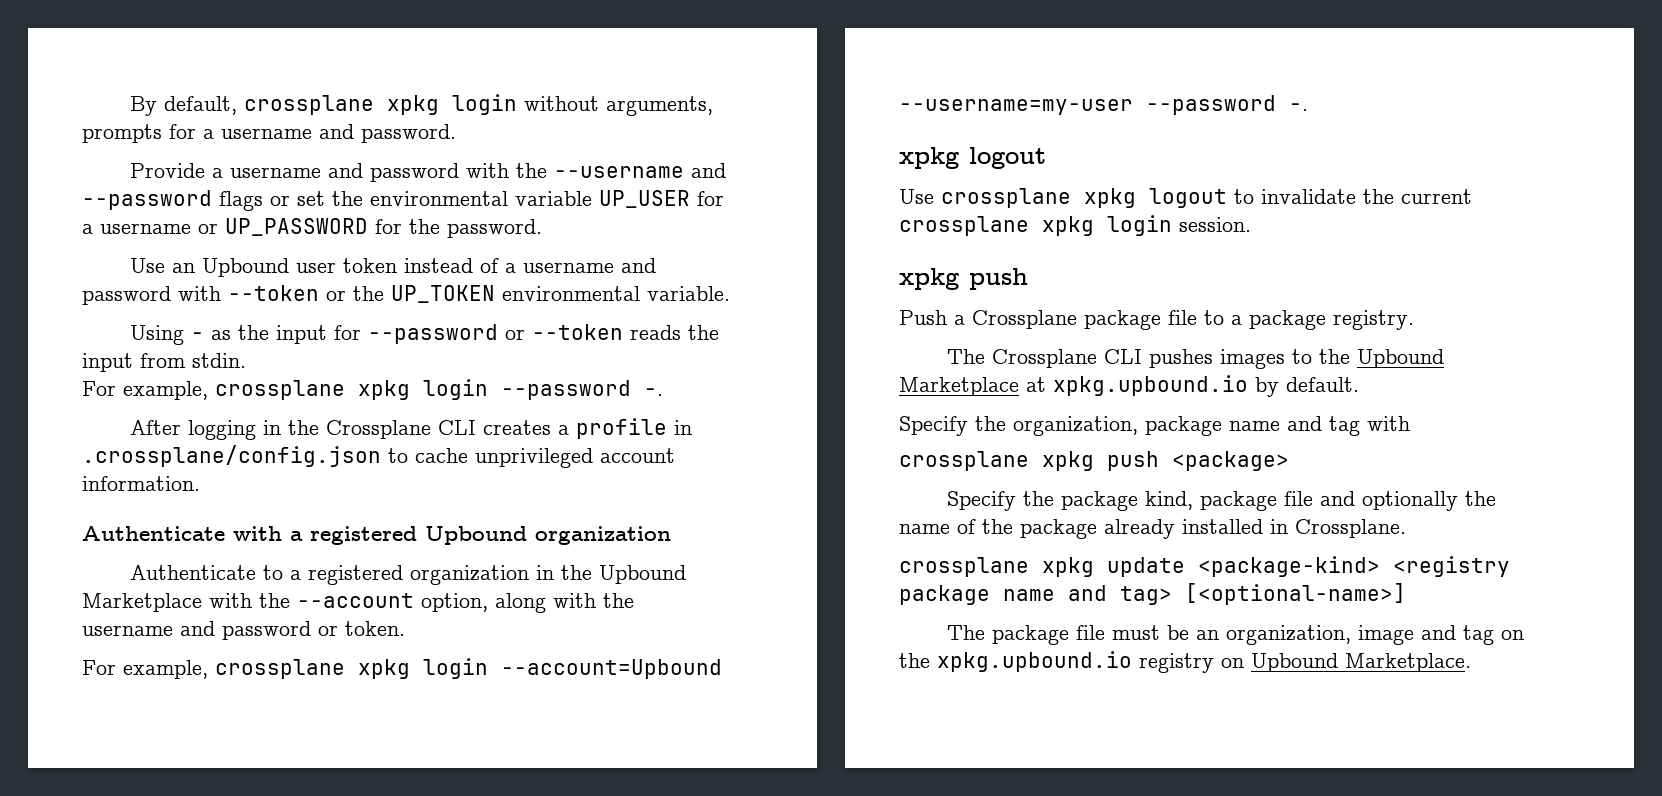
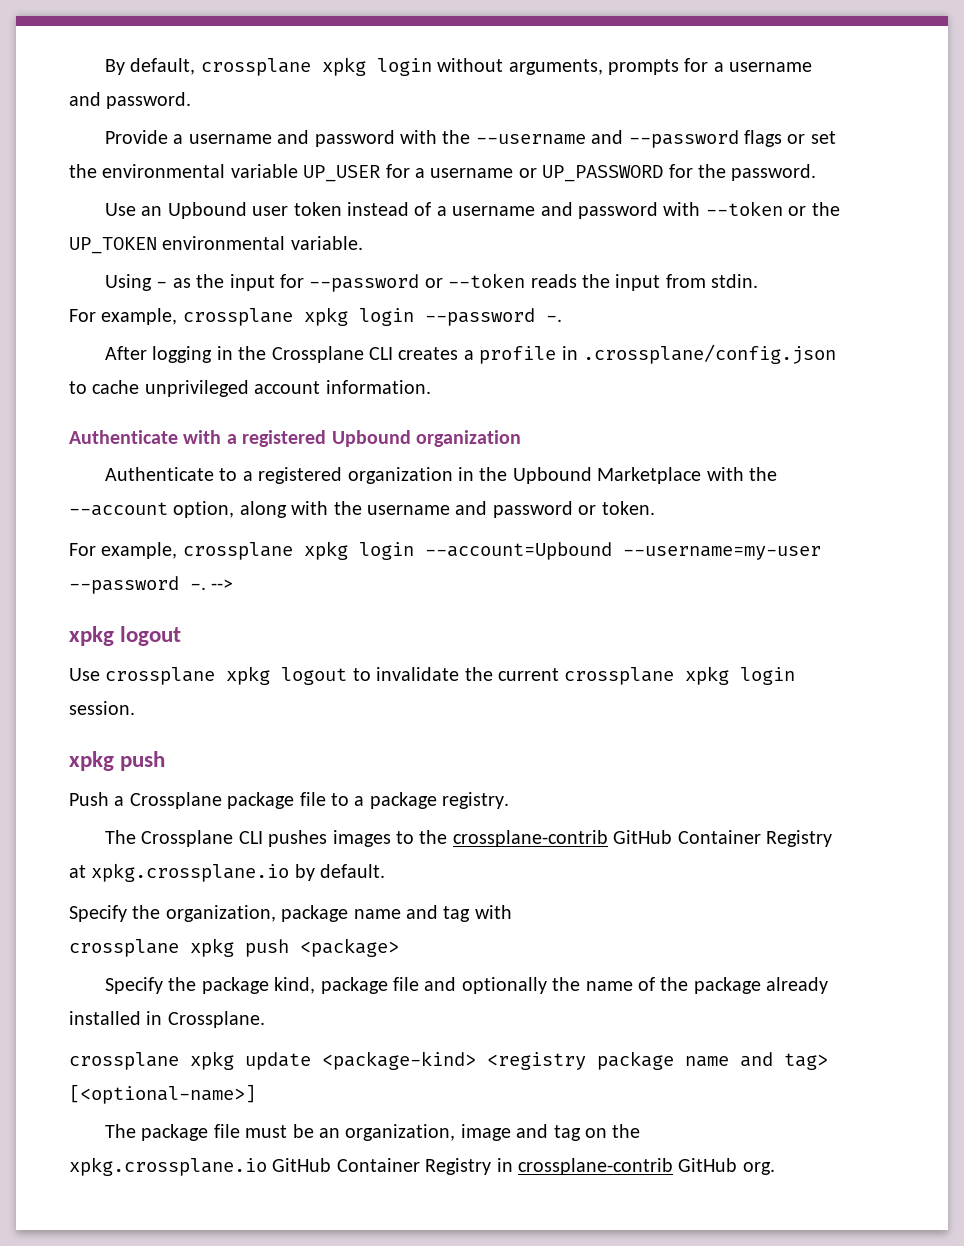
(1308, 107) none -> [211,579,234,590] -->
[1356,349,1444,368] [899,375,1248,396] Upbound Marketplace at xpkg.upbound.io -> [452,830,832,847] [69,863,290,882] crossplane-contrib GitHub Container Registry at xpkg.crossplane.io
[937,651,1471,673] xpkg.upbound.io registry on Upbound Marketplace. -> [69,1157,775,1176] xpkg.crossplane.io GitHub Container Registry in crossplane-contrib GitHub org.

